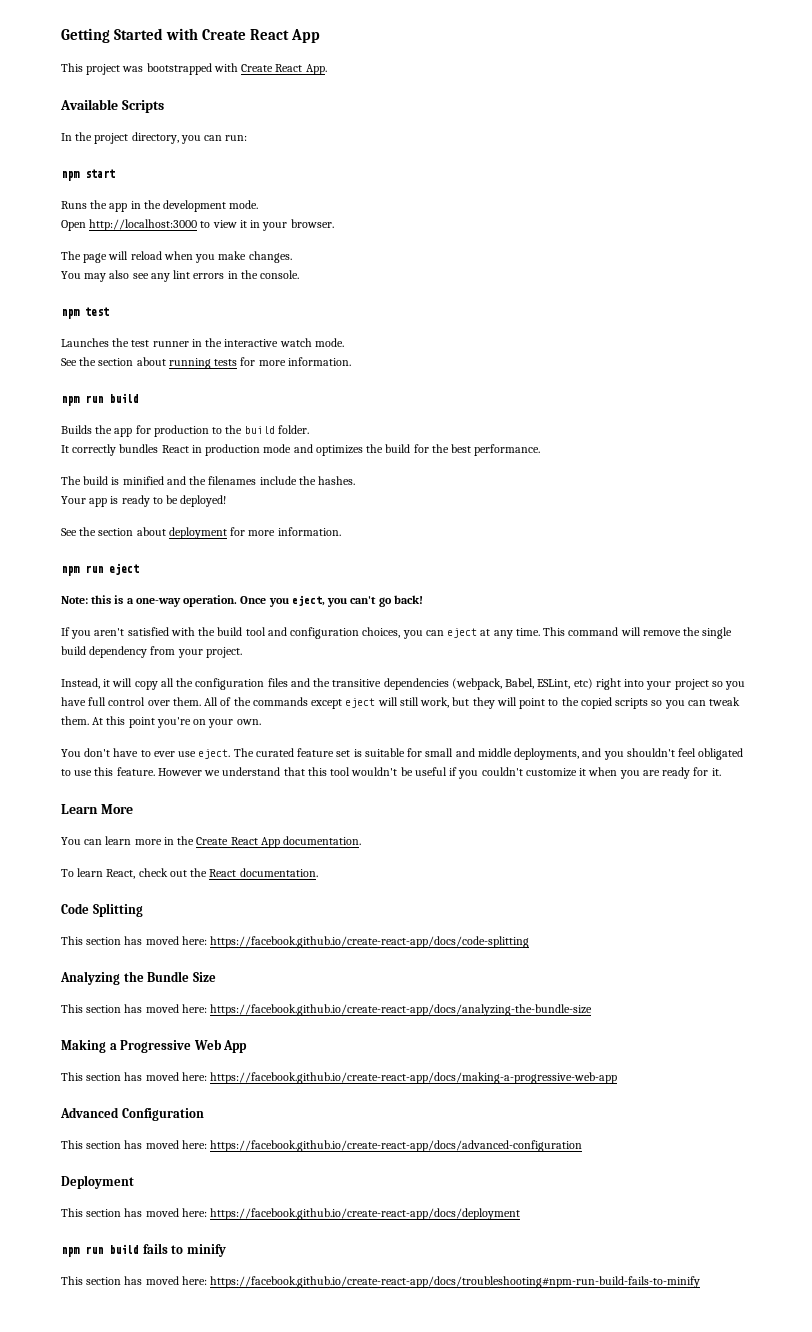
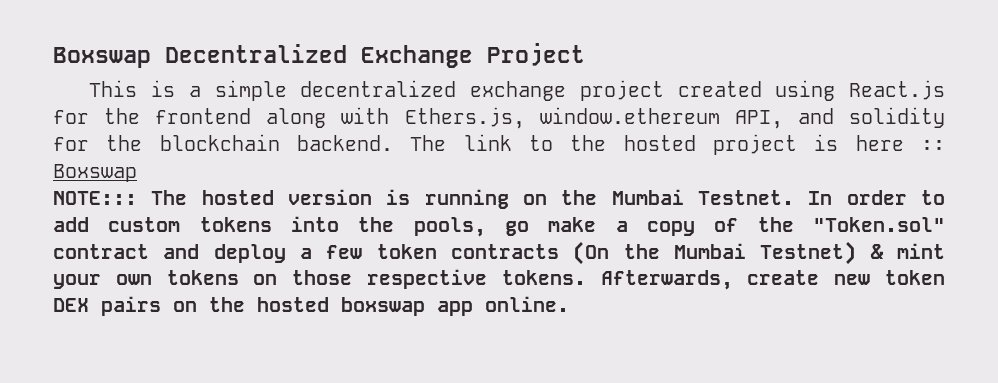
[61,28,321,43] [61,63,327,75] [60,99,164,113] [61,132,248,144] [61,169,115,181] [61,200,259,212] [61,219,334,231] [61,251,292,263] [61,270,300,282] [61,307,109,319] [61,338,344,347] [61,357,351,369] [61,393,139,406] [61,425,309,437] [61,444,541,456] [61,476,356,485] [61,495,227,507] [61,527,341,539] [61,563,139,576] [61,595,423,607] [61,627,733,639] [61,646,242,658] [61,678,746,690] [61,697,741,709] [61,716,261,728] [61,748,744,760] [61,767,721,779] [61,804,133,814] [61,836,362,848] [61,868,318,879] [61,903,143,917] [61,936,530,948] [60,971,216,985] [61,1004,593,1016] [61,1039,248,1053] [61,1072,618,1084] [60,1107,204,1121] [61,1140,583,1152] [61,1175,134,1189] [61,1208,521,1220] [61,1243,226,1257] [61,1276,701,1288] Getting Started with Create React App // This project was bootstrapped with Create React App. // Available Scripts // In the project directory, you can run: // npm start // Runs the app in the development mode. // Open http://localhost:3000 to view it in your browser. // The page will reload when you make changes. // You may also see any lint errors in the console. // npm test // Launches the test runner in the interactive watch mode. // See the section about running tests for more information. // npm run build // Builds the app for production to the build folder. // It correctly bundles React in production mode and optimizes the build for the best performance. // The build is minified and the filenames include the hashes. // Your app is ready to be deployed! // See the section about deployment for more information. // npm run eject // Note: this is a one-way operation. Once you eject, you can't go back! // If you aren't satisfied with the build tool and configuration choices, you can eject at any time. This command will remove the single build dependency from your project. // Instead, it will copy all the configuration files and the transitive dependencies (webpack, Babel, ESLint, etc) right into your project so you have full control over them. All of the commands except eject will still work, but they will point to the copied scripts so you can tweak them. At this point you're on your own. // You don't have to ever use eject. The curated feature set is suitable for small and middle deployments, and you shouldn't feel obligated to use this feature. However we understand that this tool wouldn't be useful if you couldn't customize it when you are ready for it. // Learn More // You can learn more in the Create React App documentation. // To learn React, check out the React documentation. // Code Splitting // This section has moved here: https://facebook.github.io/create-react-app/docs/code-splitting // Analyzing the Bundle Size // This section has moved here: https://facebook.github.io/create-react-app/docs/analyzing-the-bundle-size // Making a Progressive Web App // This section has moved here: https://facebook.github.io/create-react-app/docs/making-a-progressive-web-app // Advanced Configuration // This section has moved here: https://facebook.github.io/create-react-app/docs/advanced-configuration // Deployment // This section has moved here: https://facebook.github.io/create-react-app/docs/deployment // npm run build fails to minify // This section has moved here: https://facebook.github.io/create-react-app/docs/troubleshooting#npm-run-build-fails-to-minify -> [53,43,585,68] [89,80,945,101] [53,107,945,129] [53,134,946,155] [53,164,137,182] [53,189,946,209] [53,216,946,237] [53,241,946,265] [53,269,945,290] [53,296,569,316] Boxswap Decentralized Exchange Project // This is a simple decentralized exchange project created using React.js for the frontend along with Ethers.js, window.ethereum API, and solidity for the blockchain backend. The link to the hosted project is here :: Boxswap // NOTE::: The hosted version is running on the Mumbai Testnet. In order to add custom tokens into the pools, go make a copy of the "Token.sol" contract and deploy a few token contracts (On the Mumbai Testnet) & mint your own tokens on those respective tokens. Afterwards, create new token DEX pairs on the hosted boxswap app online.

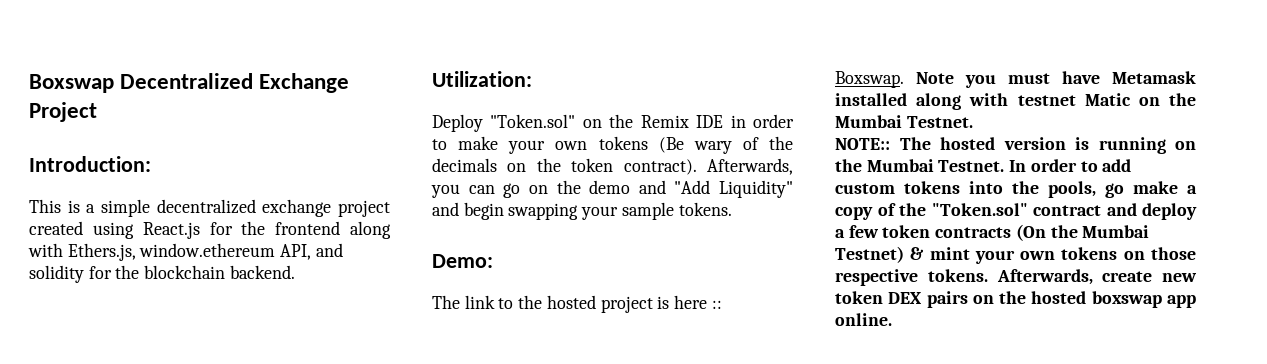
(585, 54) none -> [29,156,151,172] // Introduction:
(393, 143) none -> [432,71,532,87] [432,114,795,132] [432,136,793,154] [432,158,793,175] [431,180,793,198] [432,202,732,220] [432,254,493,268] // Utilization: // Deploy "Token.sol" on the Remix IDE in order to make your own tokens (Be wary of the decimals on the token contract). Afterwards, you can go on the demo and "Add Liquidity" and begin swapping your sample tokens. // Demo: //
[53,164,137,182] [53,191,137,205] Boxswap // NOTE::: -> [835,71,1196,88] [835,93,1196,110] [835,115,973,128] [835,138,890,150] Boxswap. Note you must have Metamask installed along with testnet Matic on the Mumbai Testnet. // NOTE::

